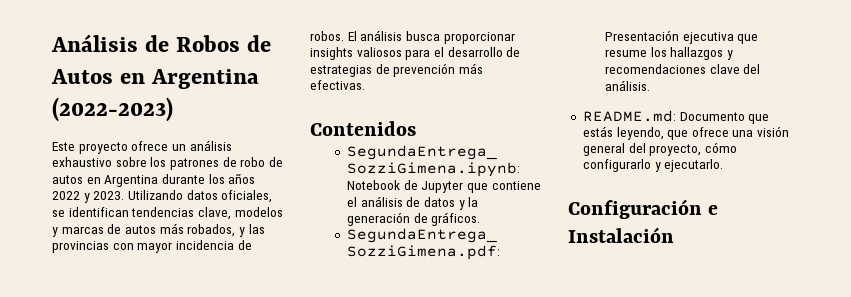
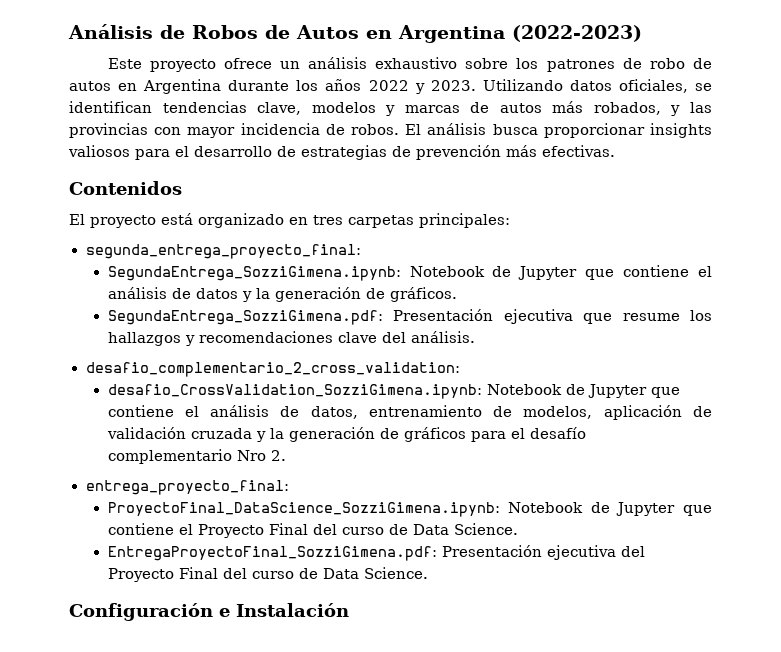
(416, 128) none -> [69,213,510,228] [85,244,361,259] // El proyecto está organizado en tres carpetas principales: // segunda_entrega_proyecto_final:
[582,110,770,124] [582,126,790,140] [582,142,737,156] [582,159,724,172] README.md: Documento que estás leyendo, que ofrece una visión general del proyecto, cómo configurarlo y ejecutarlo. -> [85,362,460,377] [107,384,680,399] [107,405,712,420] [106,427,586,442] [107,449,286,464] [85,480,289,495] [107,502,712,517] [107,523,518,538] [107,545,645,561] [107,567,428,582] desafio_complementario_2_cross_validation: // desafio_CrossValidation_SozziGimena.ipynb: Notebook de Jupyter que contiene el análisis de datos, entrenamiento de modelos, aplicación de validación cruzada y la generación de gráficos para el desafío complementario Nro 2. // entrega_proyecto_final: // ProyectoFinal_DataScience_SozziGimena.ipynb: Notebook de Jupyter que contiene el Proyecto Final del curso de Data Science. // EntregaProyectoFinal_SozziGimena.pdf: Presentación ejecutiva del Proyecto Final del curso de Data Science.

